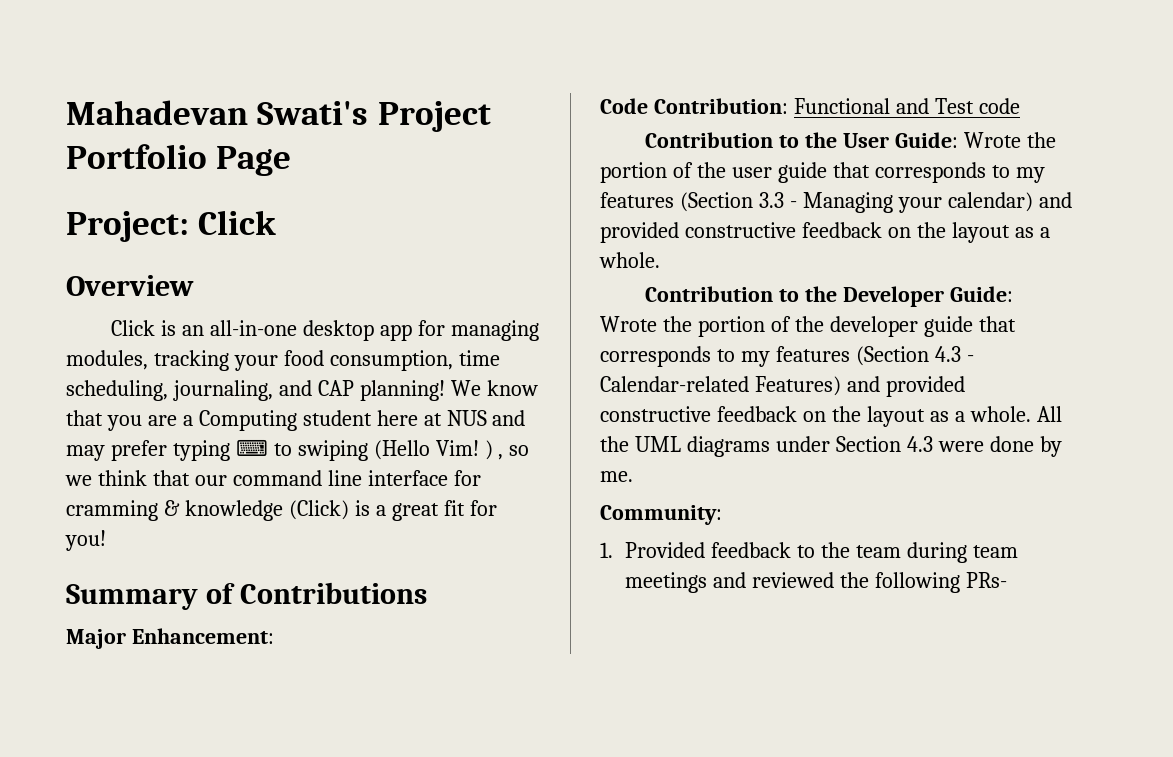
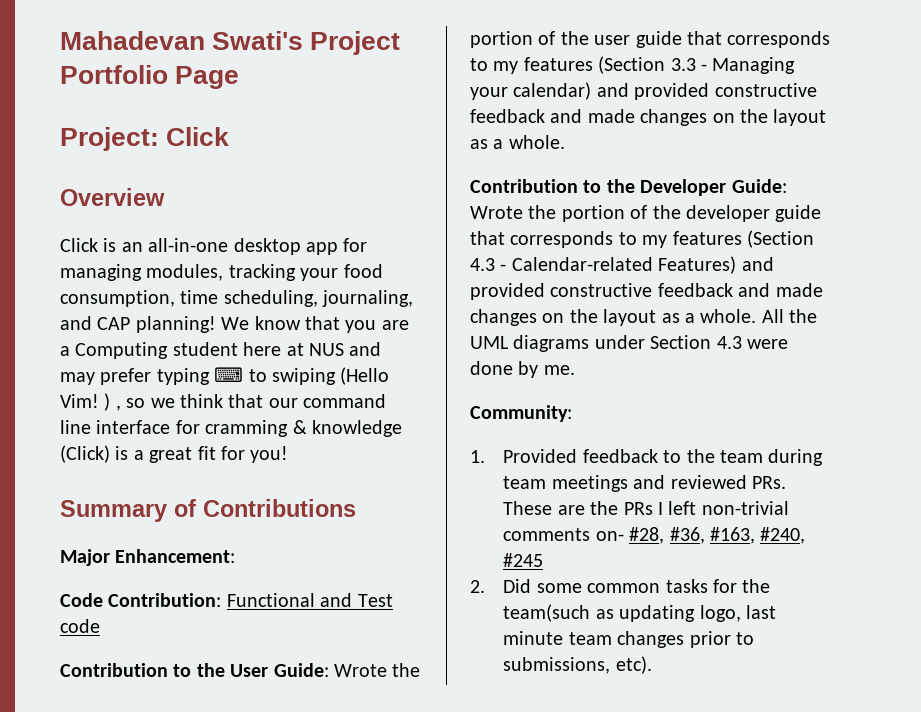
(882, 230) none -> [550,109,708,126] and made changes
(797, 414) none -> [738,283,823,297] [470,309,537,326] and made changes
[839,572,1007,593] the following PRs- -> [751,476,786,489] [503,501,789,515] [503,527,806,544] [503,553,544,567] [470,579,771,593] [503,604,776,622] [503,631,754,648] [503,656,652,674] PRs. These are the PRs I left non-trivial comments on- #28, #36, #163, #240, #245 // 2. Did some common tasks for the team(such as updating logo, last minute team changes prior to submissions, etc).

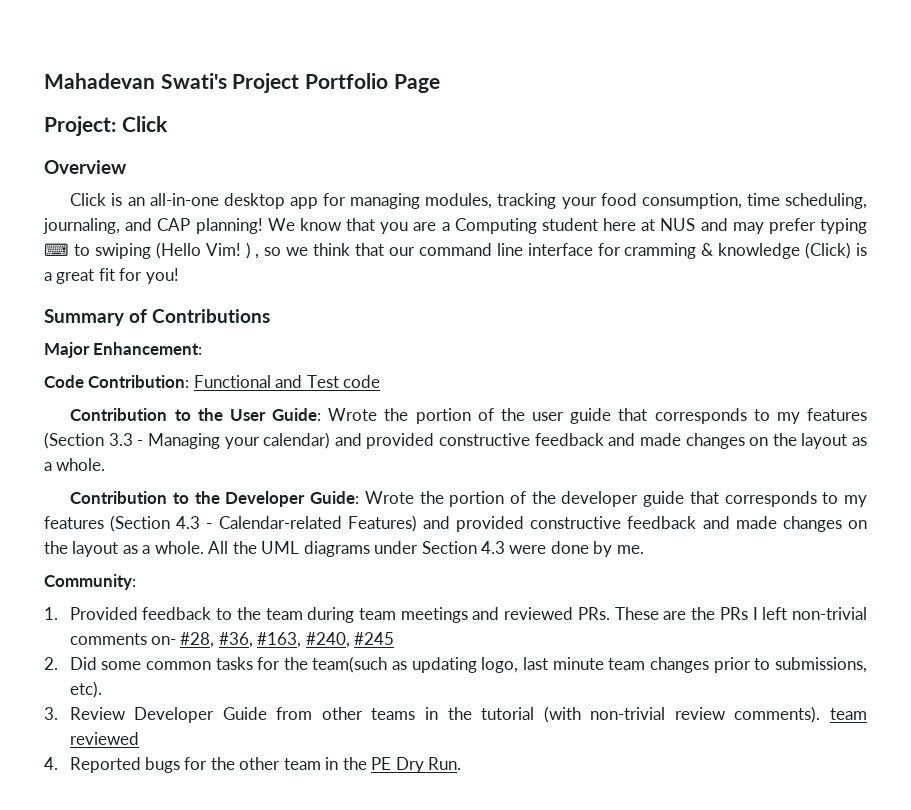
(652, 665) none -> [44,706,868,723] [69,732,139,745] [44,757,462,773] // 3. Review Developer Guide from other teams in the tutorial (with non-trivial review comments). team reviewed // 4. Reported bugs for the other team in the PE Dry Run.

